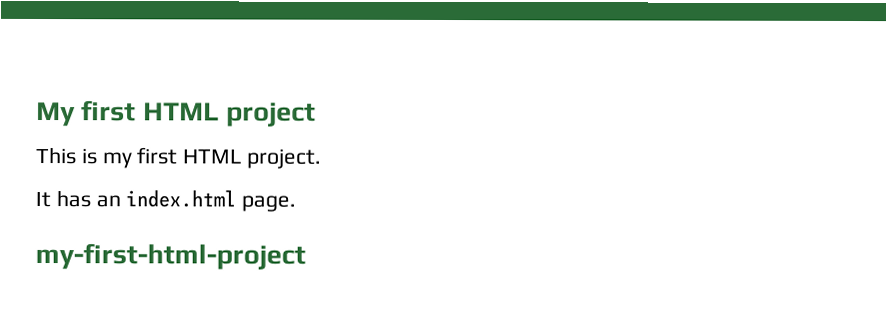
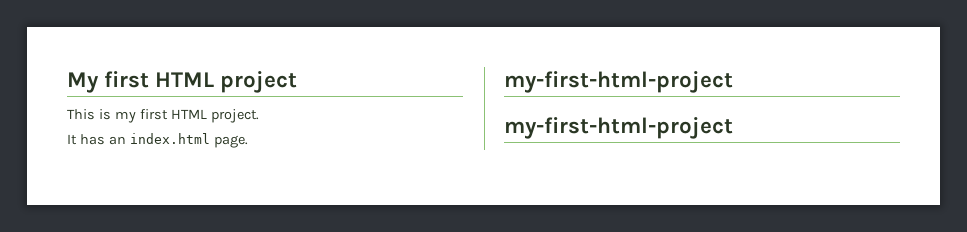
(306, 256) none -> [504,117,733,139] // my-first-html-project

